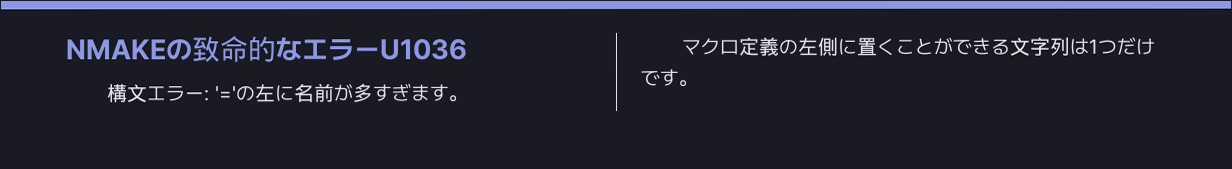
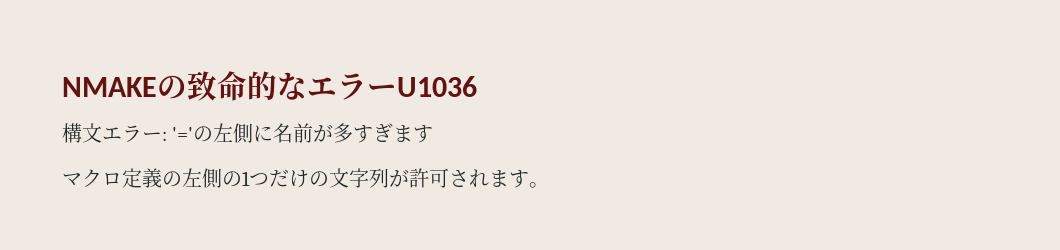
(276, 93) none -> [233,123,254,143] 側
[448,95,469,103] 。 -> (434, 134) none
[837,36,1156,56] [640,70,661,86] に置くことができる文字列は1つだけで -> [222,168,509,188] の1つだけの文字列が許可されま

